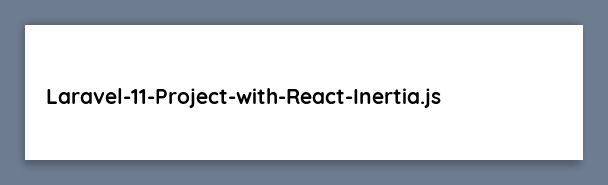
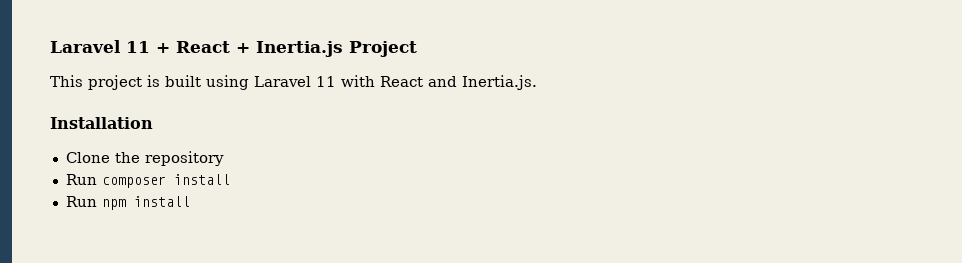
[46,88,441,108] Laravel-11-Project-with-React-Inertia.js -> [50,40,417,57] [50,75,537,90] [50,117,153,129] [65,151,224,166] [65,174,230,188] [65,196,190,210] Laravel 11 + React + Inertia.js Project // This project is built using Laravel 11 with React and Inertia.js. // Installation // Clone the repository // Run composer install // Run npm install

